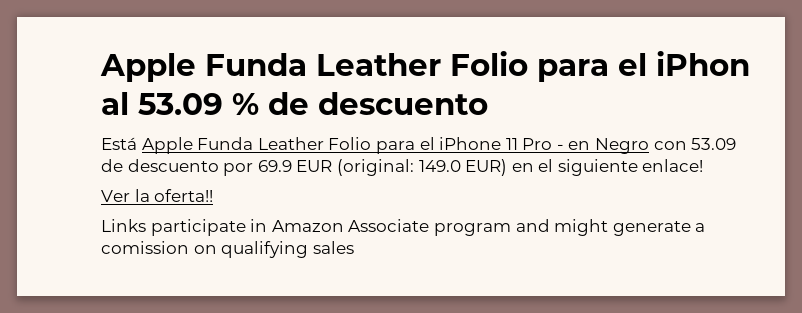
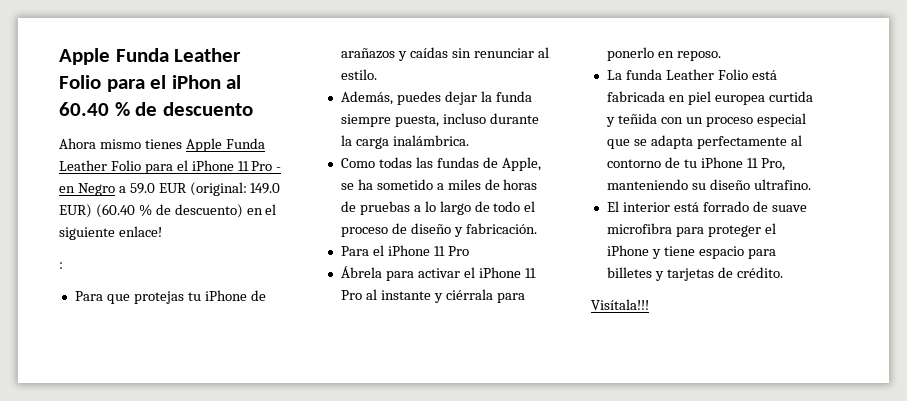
[138,93,223,115] 53.09 -> [59,102,109,116] 60.40
[101,137,137,150] Está -> [59,138,182,149] Ahora mismo tienes
[653,138,737,150] [101,159,704,176] [101,189,214,202] [101,219,706,236] [101,241,354,258] con 53.09 de descuento por 69.9 EUR (original: 149.0 EUR) en el siguiente enlace! // Ver la oferta!! // Links participate in Amazon Associate program and might generate a comission on qualifying sales -> [118,182,281,196] [59,204,277,218] [59,226,162,240] [59,262,63,269] [74,290,266,304] [340,47,549,61] [340,69,377,80] [340,91,532,105] [340,113,539,127] [340,135,469,149] [340,157,541,171] [340,179,538,190] [340,201,536,215] [340,223,537,237] [340,245,469,256] [340,266,536,281] [340,289,525,303] [606,47,721,61] [606,69,777,80] [606,91,813,105] [605,113,806,127] [606,135,802,149] [606,157,785,171] [606,179,811,190] [606,201,807,212] [606,223,776,237] [606,245,776,259] [606,267,783,281] [591,299,649,310] a 59.0 EUR (original: 149.0 EUR) (60.40 % de descuento) en el siguiente enlace! // : // Para que protejas tu iPhone de arañazos y caídas sin renunciar al estilo. // Además, puedes dejar la funda siempre puesta, incluso durante la carga inalámbrica. // Como todas las fundas de Apple, se ha sometido a miles de horas de pruebas a lo largo de todo el proceso de diseño y fabricación. // Para el iPhone 11 Pro // Ábrela para activar el iPhone 11 Pro al instante y ciérrala para ponerlo en reposo. // La funda Leather Folio está fabricada en piel europea curtida y teñida con un proceso especial que se adapta perfectamente al contorno de tu iPhone 11 Pro, manteniendo su diseño ultrafino. // El interior está forrado de suave microfibra para proteger el iPhone y tiene espacio para billetes y tarjetas de crédito. // Visítala!!!

